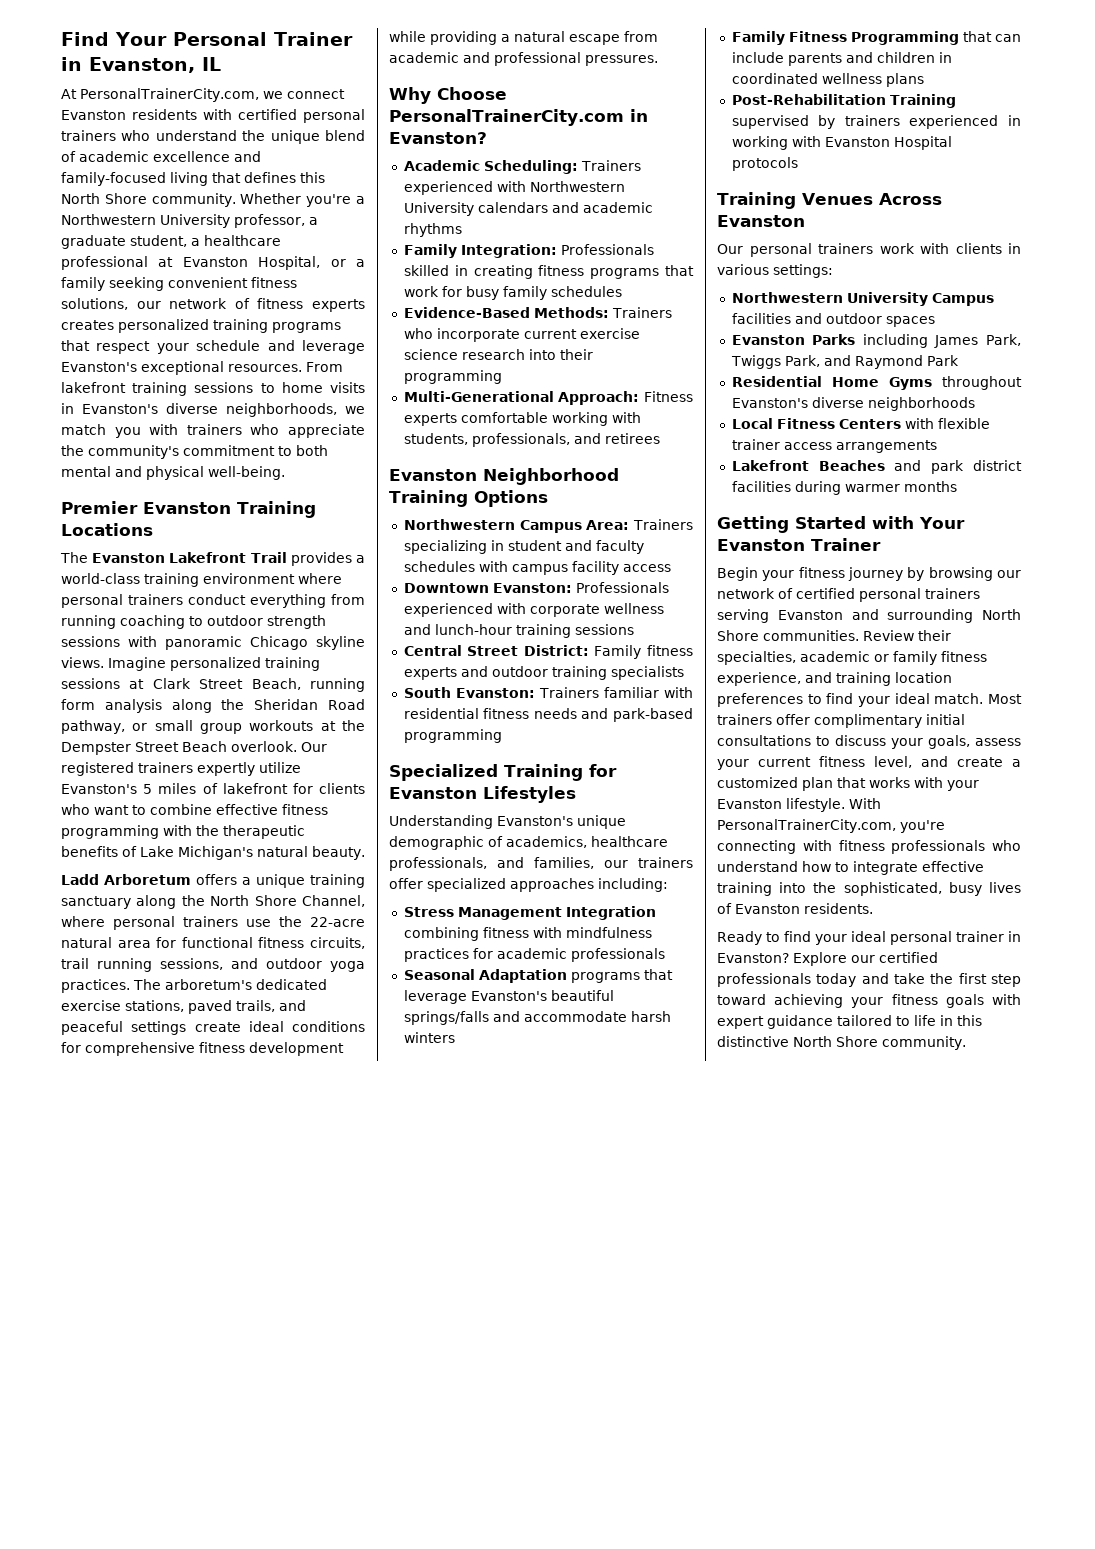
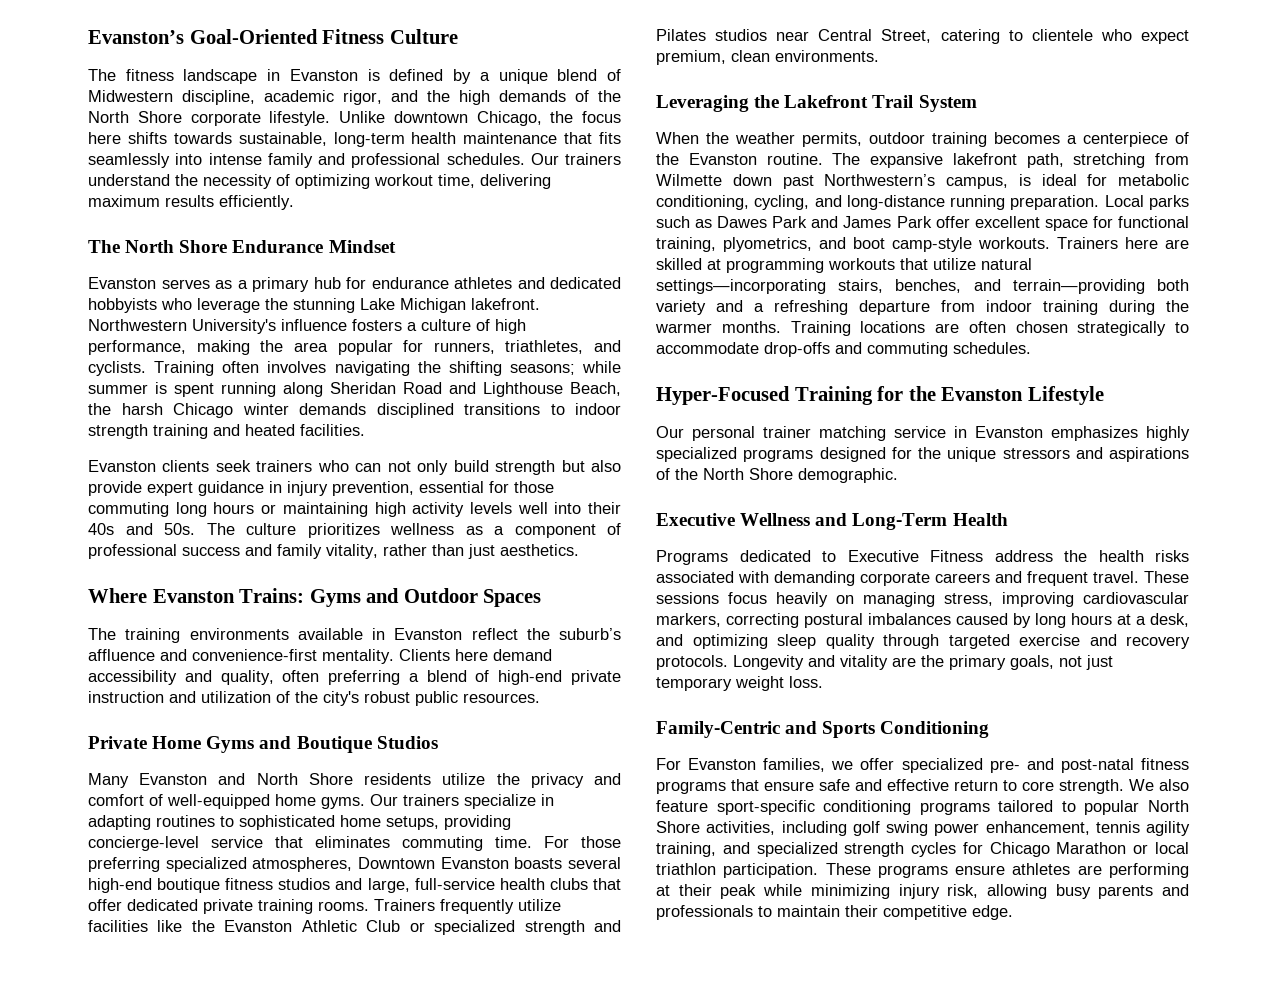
[61,32,353,46] [61,57,221,73] [61,88,345,102] [61,109,365,123] [61,130,365,144] [61,151,261,162] [61,172,325,186] [61,193,365,207] [61,214,318,228] [61,235,281,249] [61,256,365,270] [61,277,297,291] [61,298,365,312] [61,319,341,333] [61,340,365,354] [61,361,343,375] [61,382,365,396] [61,403,365,417] [61,424,365,438] [61,445,328,459] [61,466,285,480] [61,501,316,518] [61,523,153,536] [60,552,365,566] [61,573,342,587] [61,594,365,608] [61,615,326,629] [61,636,365,650] [61,657,320,671] [61,678,365,692] [61,699,366,713] [61,720,365,734] [61,741,327,755] [61,762,301,776] [61,783,365,794] [61,804,328,815] [61,825,305,839] [61,846,365,860] [61,874,365,888] [61,895,365,909] [61,916,365,930] [61,937,365,949] [61,958,365,972] [61,979,327,993] [61,1000,306,1014] [61,1021,365,1035] [61,1042,344,1056] [389,31,658,45] [389,52,658,66] [389,87,507,104] [389,109,648,126] [389,132,487,144] [403,160,641,174] [403,181,625,195] [403,202,653,216] [403,223,462,237] [403,244,654,258] [403,265,694,279] [403,286,622,300] [403,307,672,318] [403,328,640,342] [403,349,593,360] [403,370,502,384] [403,391,694,405] [403,412,641,426] [403,433,660,447] [389,468,619,485] [389,490,548,507] [403,519,694,533] [403,540,644,554] [403,561,671,575] [403,582,669,593] [403,603,664,617] [403,624,634,638] [403,645,693,659] [403,666,684,680] [403,687,693,698] [403,708,693,722] [403,729,502,743] [389,764,617,781] [389,786,576,803] [389,815,626,829] [389,836,668,850] [389,857,693,871] [389,878,668,892] [403,906,656,920] [403,927,652,941] [403,948,665,962] [403,969,673,983] [403,990,614,1004] [403,1011,671,1025] [403,1032,455,1043] [731,31,1021,45] [731,52,952,66] [731,73,924,87] [731,94,956,108] [731,115,1021,129] [731,136,952,150] [731,157,798,171] [717,192,942,209] [717,215,805,227] [717,243,1021,257] [717,264,833,278] [731,292,994,306] [731,313,935,327] [731,334,1021,348] [730,355,959,369] [731,376,1022,390] [731,397,975,411] [731,418,990,429] [731,439,937,453] [731,460,1022,474] [731,481,957,495] [717,516,965,533] [717,538,881,551] [717,567,1021,581] [717,588,980,602] [717,609,1021,623] [717,630,951,641] [717,651,987,665] [717,672,952,686] [717,693,1022,707] [717,714,965,728] [717,735,1021,749] [717,756,1021,770] [717,777,979,791] [717,798,881,812] [717,819,945,833] [717,840,1021,854] [717,861,984,875] [717,882,1021,896] [717,903,873,914] [717,931,1021,945] [717,952,938,966] [717,973,1021,987] [717,994,1021,1008] [717,1015,982,1029] [717,1036,966,1050] Find Your Personal Trainer in Evanston, IL // At PersonalTrainerCity.com, we connect Evanston residents with certified personal trainers who understand the unique blend of academic excellence and family-focused living that defines this North Shore community. Whether you're a Northwestern University professor, a graduate student, a healthcare professional at Evanston Hospital, or a family seeking convenient fitness solutions, our network of fitness experts creates personalized training programs that respect your schedule and leverage Evanston's exceptional resources. From lakefront training sessions to home visits in Evanston's diverse neighborhoods, we match you with trainers who appreciate the community's commitment to both mental and physical well-being. // Premier Evanston Training Locations // The Evanston Lakefront Trail provides a world-class training environment where personal trainers conduct everything from running coaching to outdoor strength sessions with panoramic Chicago skyline views. Imagine personalized training sessions at Clark Street Beach, running form analysis along the Sheridan Road pathway, or small group workouts at the Dempster Street Beach overlook. Our registered trainers expertly utilize Evanston's 5 miles of lakefront for clients who want to combine effective fitness programming with the therapeutic benefits of Lake Michigan's natural beauty. // Ladd Arboretum offers a unique training sanctuary along the North Shore Channel, where personal trainers use the 22-acre natural area for functional fitness circuits, trail running sessions, and outdoor yoga practices. The arboretum's dedicated exercise stations, paved trails, and peaceful settings create ideal conditions for comprehensive fitness development while providing a natural escape from academic and professional pressures. // Why Choose PersonalTrainerCity.com in Evanston? // Academic Scheduling: Trainers experienced with Northwestern University calendars and academic rhythms // Family Integration: Professionals skilled in creating fitness programs that work for busy family schedules // Evidence-Based Methods: Trainers who incorporate current exercise science research into their programming // Multi-Generational Approach: Fitness experts comfortable working with students, professionals, and retirees // Evanston Neighborhood Training Options // Northwestern Campus Area: Trainers specializing in student and faculty schedules with campus facility access // Downtown Evanston: Professionals experienced with corporate wellness and lunch-hour training sessions // Central Street District: Family fitness experts and outdoor training specialists // South Evanston: Trainers familiar with residential fitness needs and park-based programming // Specialized Training for Evanston Lifestyles // Understanding Evanston's unique demographic of academics, healthcare professionals, and families, our trainers offer specialized approaches including: // Stress Management Integration combining fitness with mindfulness practices for academic professionals // Seasonal Adaptation programs that leverage Evanston's beautiful springs/falls and accommodate harsh winters // Family Fitness Programming that can include parents and children in coordinated wellness plans // Post-Rehabilitation Training supervised by trainers experienced in working with Evanston Hospital protocols // Training Venues Across Evanston // Our personal trainers work with clients in various settings: // Northwestern University Campus facilities and outdoor spaces // Evanston Parks including James Park, Twiggs Park, and Raymond Park // Residential Home Gyms throughout Evanston's diverse neighborhoods // Local Fitness Centers with flexible trainer access arrangements // Lakefront Beaches and park district facilities during warmer months // Getting Started with Your Evanston Trainer // Begin your fitness journey by browsing our network of certified personal trainers serving Evanston and surrounding North Shore communities. Review their specialties, academic or family fitness experience, and training location preferences to find your ideal match. Most trainers offer complimentary initial consultations to discuss your goals, assess your current fitness level, and create a customized plan that works with your Evanston lifestyle. With PersonalTrainerCity.com, you're connecting with fitness professionals who understand how to integrate effective training into the sophisticated, busy lives of Evanston residents. // Ready to find your ideal personal trainer in Evanston? Explore our certified professionals today and take the first step toward achieving your fitness goals with expert guidance tailored to life in this distinctive North Shore community. -> [88,29,458,44] [88,69,622,84] [88,90,621,105] [88,111,621,126] [88,132,621,147] [88,153,621,168] [88,174,551,189] [88,195,294,210] [88,240,396,253] [88,277,621,292] [88,298,540,313] [88,319,526,334] [88,340,621,355] [88,361,621,376] [88,382,621,397] [88,403,621,418] [88,424,365,439] [88,460,621,475] [88,481,554,496] [88,502,621,517] [88,523,621,538] [88,544,579,559] [88,588,542,607] [88,628,621,643] [88,649,552,664] [88,670,621,685] [88,691,540,706] [88,736,438,753] [88,773,621,788] [88,794,554,809] [88,815,511,830] [88,836,621,851] [88,857,622,872] [88,878,621,893] [88,899,561,914] [88,920,622,935] [656,29,1189,44] [656,50,879,65] [656,95,977,112] [656,132,1189,147] [656,153,1189,168] [656,174,1189,189] [656,195,1189,210] [656,216,1189,231] [656,237,1189,252] [656,258,1032,273] [656,279,1189,294] [656,300,1189,315] [655,321,1189,336] [656,342,1031,357] [656,386,1104,405] [656,426,1190,441] [656,447,1189,462] [656,468,898,483] [656,513,1008,530] [656,550,1189,565] [656,571,1189,586] [656,592,1189,607] [656,613,1189,628] [656,634,1190,649] [656,655,1113,670] [656,676,823,691] [656,721,990,738] [656,758,1189,773] [656,779,1189,794] [656,800,1189,815] [656,821,1190,836] [656,842,1189,857] [656,863,1189,878] [656,884,1189,899] [656,905,1013,920] Evanston’s Goal-Oriented Fitness Culture // The fitness landscape in Evanston is defined by a unique blend of Midwestern discipline, academic rigor, and the high demands of the North Shore corporate lifestyle. Unlike downtown Chicago, the focus here shifts towards sustainable, long-term health maintenance that fits seamlessly into intense family and professional schedules. Our trainers understand the necessity of optimizing workout time, delivering maximum results efficiently. // The North Shore Endurance Mindset // Evanston serves as a primary hub for endurance athletes and dedicated hobbyists who leverage the stunning Lake Michigan lakefront. Northwestern University's influence fosters a culture of high performance, making the area popular for runners, triathletes, and cyclists. Training often involves navigating the shifting seasons; while summer is spent running along Sheridan Road and Lighthouse Beach, the harsh Chicago winter demands disciplined transitions to indoor strength training and heated facilities. // Evanston clients seek trainers who can not only build strength but also provide expert guidance in injury prevention, essential for those commuting long hours or maintaining high activity levels well into their 40s and 50s. The culture prioritizes wellness as a component of professional success and family vitality, rather than just aesthetics. // Where Evanston Trains: Gyms and Outdoor Spaces // The training environments available in Evanston reflect the suburb’s affluence and convenience-first mentality. Clients here demand accessibility and quality, often preferring a blend of high-end private instruction and utilization of the city's robust public resources. // Private Home Gyms and Boutique Studios // Many Evanston and North Shore residents utilize the privacy and comfort of well-equipped home gyms. Our trainers specialize in adapting routines to sophisticated home setups, providing concierge-level service that eliminates commuting time. For those preferring specialized atmospheres, Downtown Evanston boasts several high-end boutique fitness studios and large, full-service health clubs that offer dedicated private training rooms. Trainers frequently utilize facilities like the Evanston Athletic Club or specialized strength and Pilates studios near Central Street, catering to clientele who expect premium, clean environments. // Leveraging the Lakefront Trail System // When the weather permits, outdoor training becomes a centerpiece of the Evanston routine. The expansive lakefront path, stretching from Wilmette down past Northwestern’s campus, is ideal for metabolic conditioning, cycling, and long-distance running preparation. Local parks such as Dawes Park and James Park offer excellent space for functional training, plyometrics, and boot camp-style workouts. Trainers here are skilled at programming workouts that utilize natural settings—incorporating stairs, benches, and terrain—providing both variety and a refreshing departure from indoor training during the warmer months. Training locations are often chosen strategically to accommodate drop-offs and commuting schedules. // Hyper-Focused Training for the Evanston Lifestyle // Our personal trainer matching service in Evanston emphasizes highly specialized programs designed for the unique stressors and aspirations of the North Shore demographic. // Executive Wellness and Long-Term Health // Programs dedicated to Executive Fitness address the health risks associated with demanding corporate careers and frequent travel. These sessions focus heavily on managing stress, improving cardiovascular markers, correcting postural imbalances caused by long hours at a desk, and optimizing sleep quality through targeted exercise and recovery protocols. Longevity and vitality are the primary goals, not just temporary weight loss. // Family-Centric and Sports Conditioning // For Evanston families, we offer specialized pre- and post-natal fitness programs that ensure safe and effective return to core strength. We also feature sport-specific conditioning programs tailored to popular North Shore activities, including golf swing power enhancement, tennis agility training, and specialized strength cycles for Chicago Marathon or local triathlon participation. These programs ensure athletes are performing at their peak while minimizing injury risk, allowing busy parents and professionals to maintain their competitive edge.

